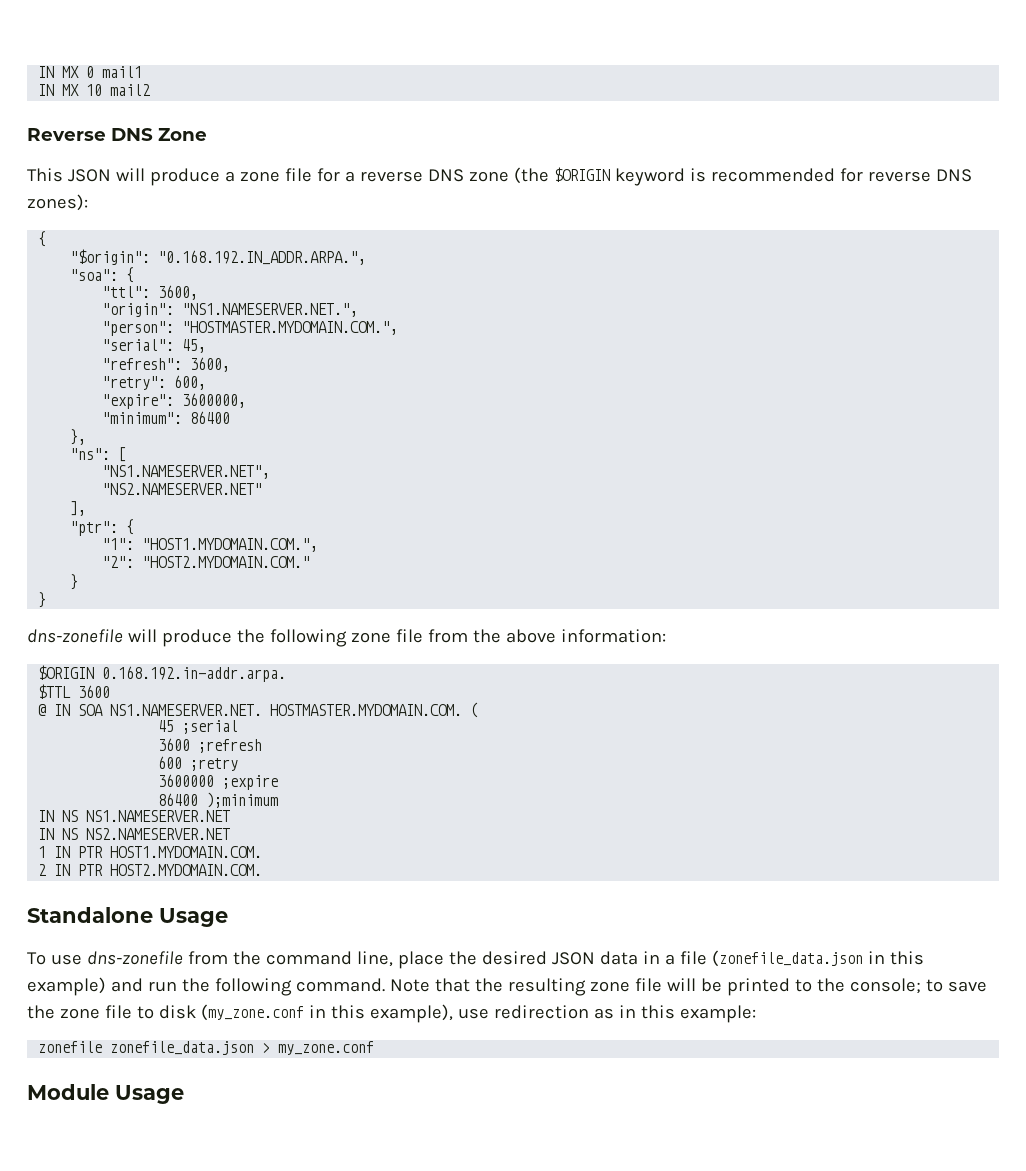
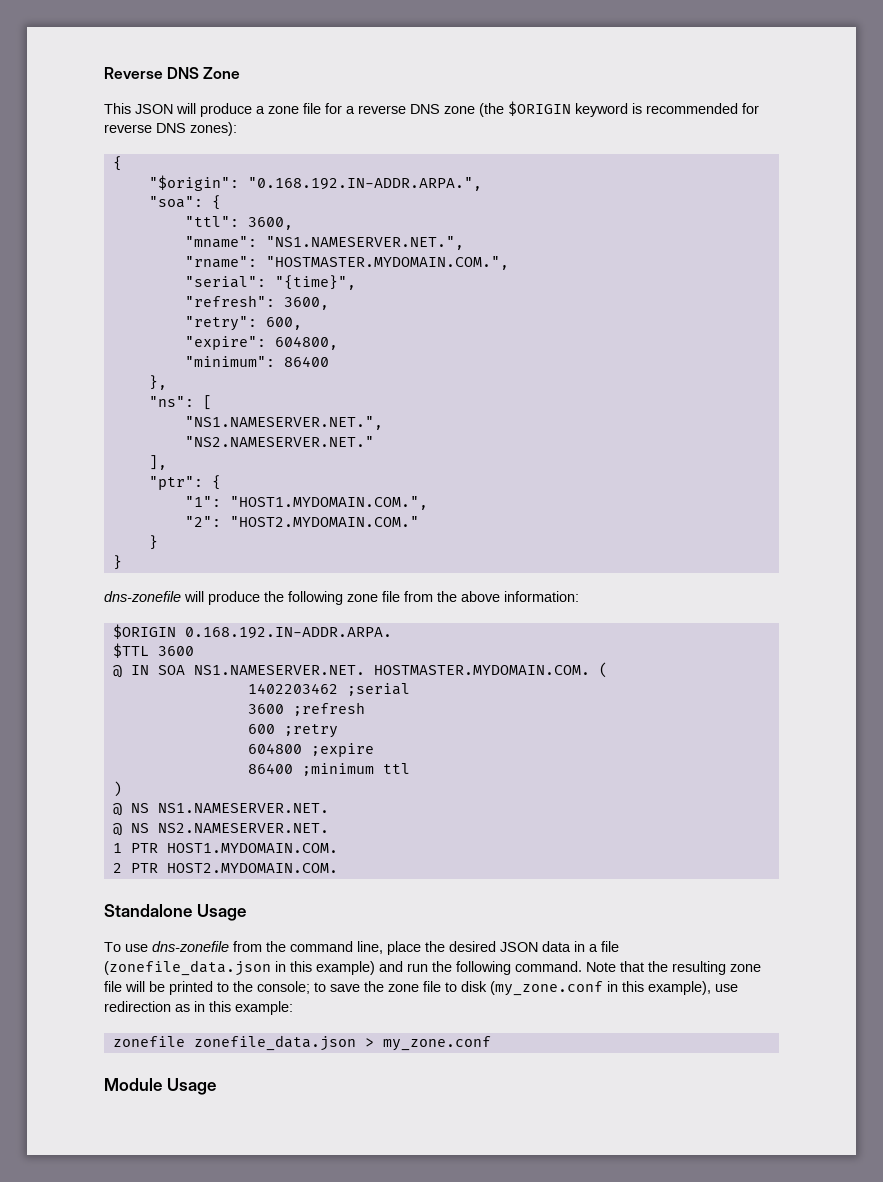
[38,66,143,78] [38,84,151,96] IN MX 0 mail1 // IN MX 10 mail2 // -> (104, 73) none
[158,250,367,265] "0.168.192.IN_ADDR.ARPA.", -> [247,177,482,191] "0.168.192.IN-ADDR.ARPA.",
[102,303,359,317] [102,321,175,336] "origin": "NS1.NAMESERVER.NET.", // "person": -> [184,236,464,250] [184,256,257,268] "mname": "NS1.NAMESERVER.NET.", // "rname":
[182,339,207,353] 45, -> [274,275,356,290] "{time}",
[182,393,247,408] 3600000, -> [274,336,338,350] 604800,
[102,465,271,479] [102,483,263,495] "NS1.NAMESERVER.NET", // "NS2.NAMESERVER.NET" -> [184,416,383,430] [184,436,374,447] "NS1.NAMESERVER.NET.", // "NS2.NAMESERVER.NET."
[102,666,287,682] 0.168.192.in-addr.arpa. -> [184,627,392,639] 0.168.192.IN-ADDR.ARPA.
[158,720,175,732] 45 -> [247,683,338,694] 1402203462
[158,774,215,787] 3600000 -> [247,743,302,754] 604800
[206,792,279,808] [38,810,231,822] [38,828,231,840] );minimum // IN NS NS1.NAMESERVER.NET // IN NS NS2.NAMESERVER.NET -> [301,763,410,776] [112,781,122,797] [112,803,329,816] [112,823,329,836] ;minimum ttl // ) // @ NS NS1.NAMESERVER.NET. // @ NS NS2.NAMESERVER.NET.
[54,846,71,858] IN -> (122, 848) none
[54,864,71,876] IN -> (122, 868) none

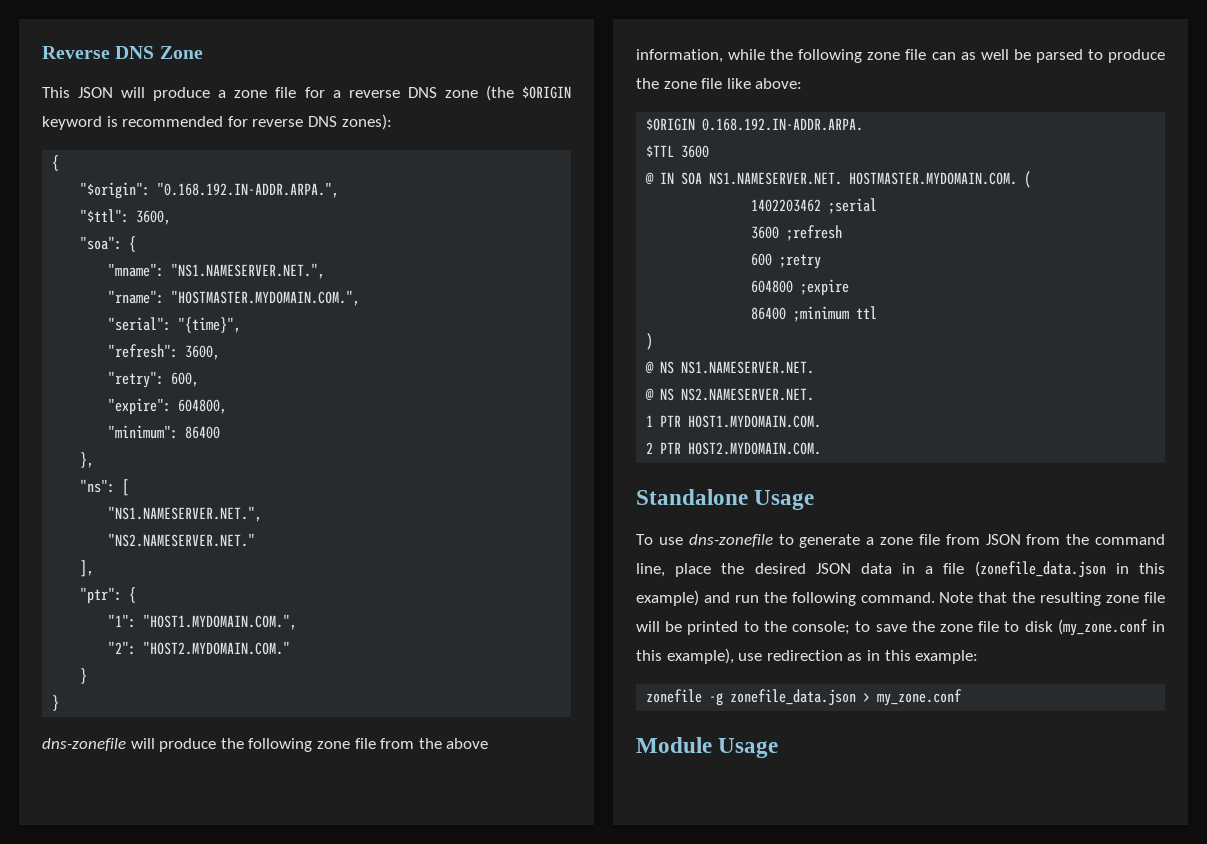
(482, 184) none -> [80,209,172,225] // "$ttl": 3600,
[184,216,293,230] // "ttl": 3600, -> (137, 244) none
[504,591,579,602] information: -> [636,49,1165,63] [636,78,803,89] information, while the following zone file can as well be parsed to produce the zone file like above:
(229, 946) none -> [778,534,1021,548] to generate a zone file from JSON
(185, 1041) none -> [709,693,724,706] -g

